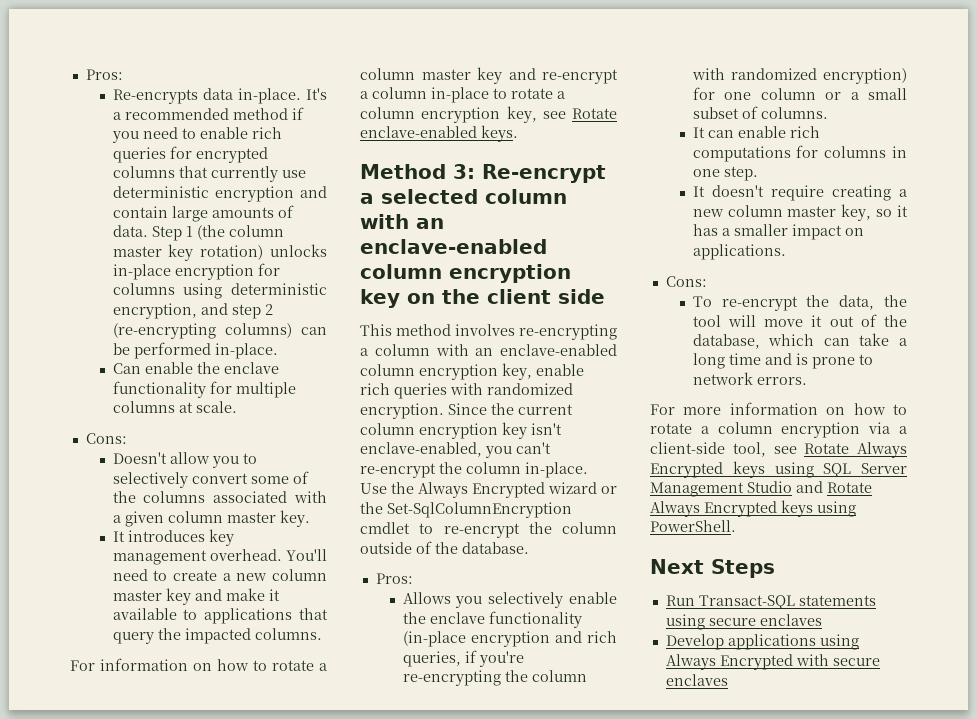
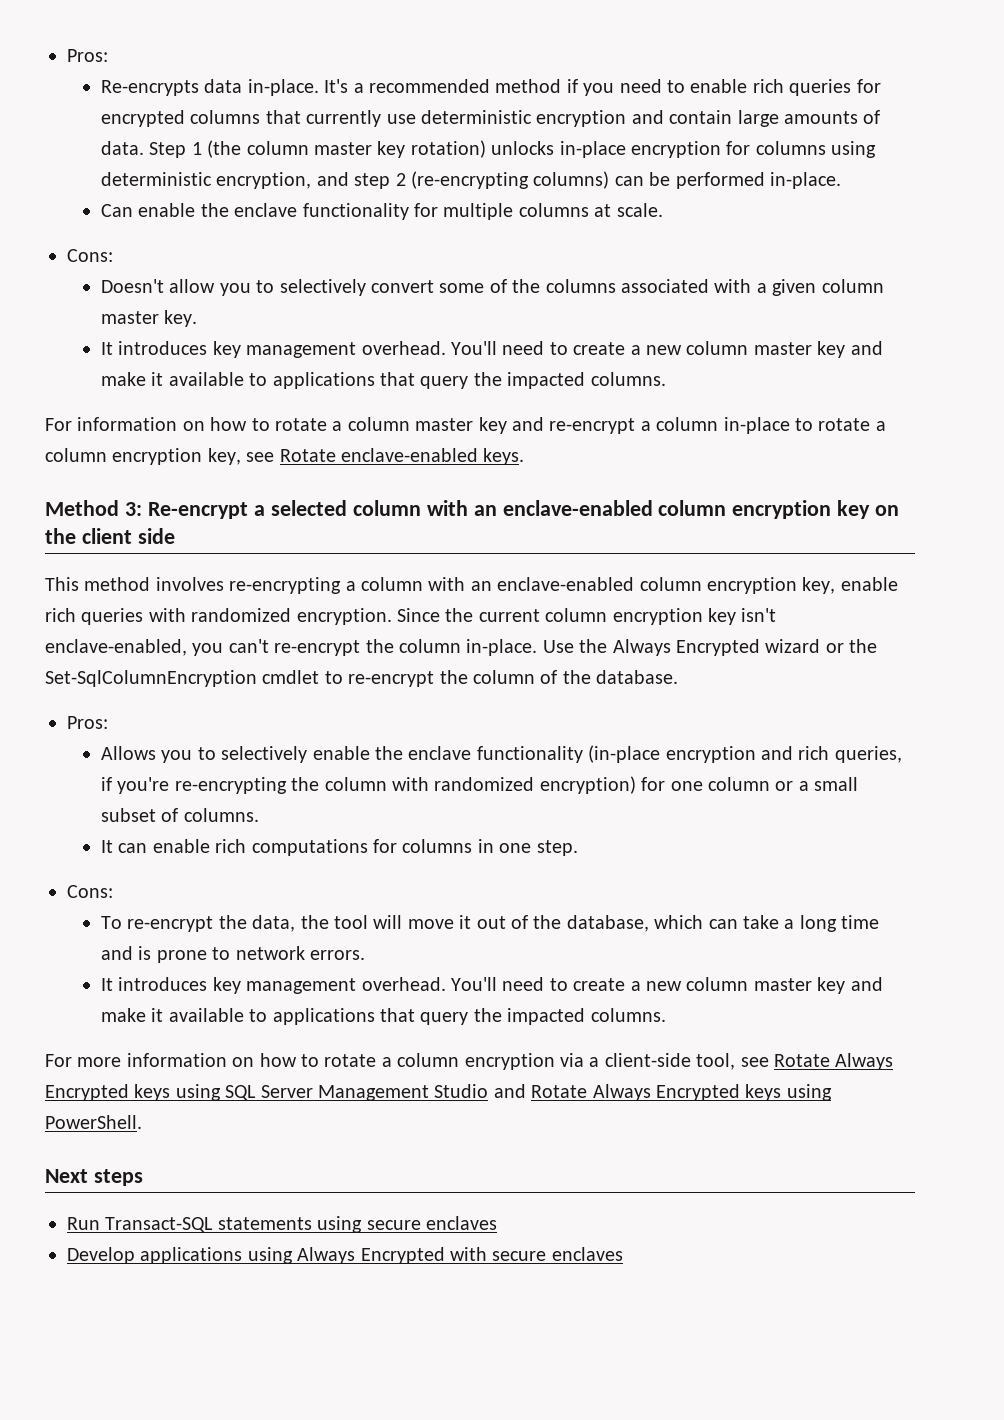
[360,542,412,554] outside -> (535, 677) none
(483, 602) none -> [197,747,216,760] to
[692,185,907,201] [692,204,908,221] [692,224,864,240] [692,244,786,260] // It doesn't require creating a new column master key, so it has a smaller impact on applications. -> (578, 848) none
(807, 381) none -> [101,977,883,994] [101,1008,666,1025] // It introduces key management overhead. You'll need to create a new column master key and make it available to applications that query the impacted columns.
[711,559,775,578] Steps -> [93,1169,143,1186] steps

